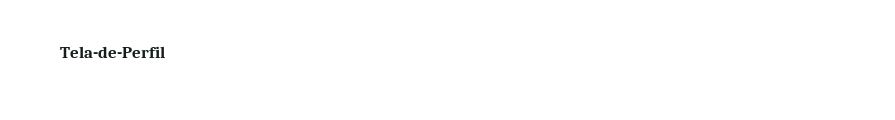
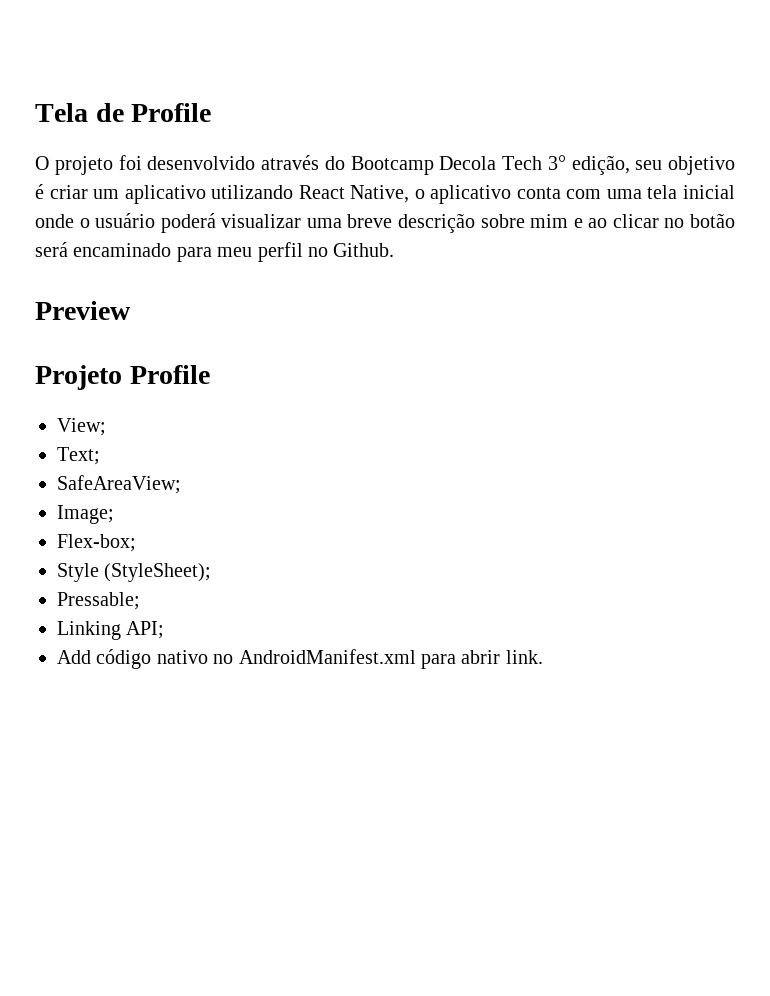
[60,46,165,58] Tela-de-Perfil -> [35,103,212,122] [35,155,735,175] [35,184,735,204] [35,213,735,233] [35,242,395,262] [35,301,131,320] [35,365,210,390] [57,418,106,436] [57,447,100,465] [57,475,181,494] [57,505,114,524] [57,534,136,552] [57,563,212,582] [57,592,140,610] [57,621,165,640] [57,649,543,669] Tela de Profile // O projeto foi desenvolvido através do Bootcamp Decola Tech 3° edição, seu objetivo é criar um aplicativo utilizando React Native, o aplicativo conta com uma tela inicial onde o usuário poderá visualizar uma breve descrição sobre mim e ao clicar no botão será encaminado para meu perfil no Github. // Preview // Projeto Profile // View; // Text; // SafeAreaView; // Image; // Flex-box; // Style (StyleSheet); // Pressable; // Linking API; // Add código nativo no AndroidManifest.xml para abrir link.

